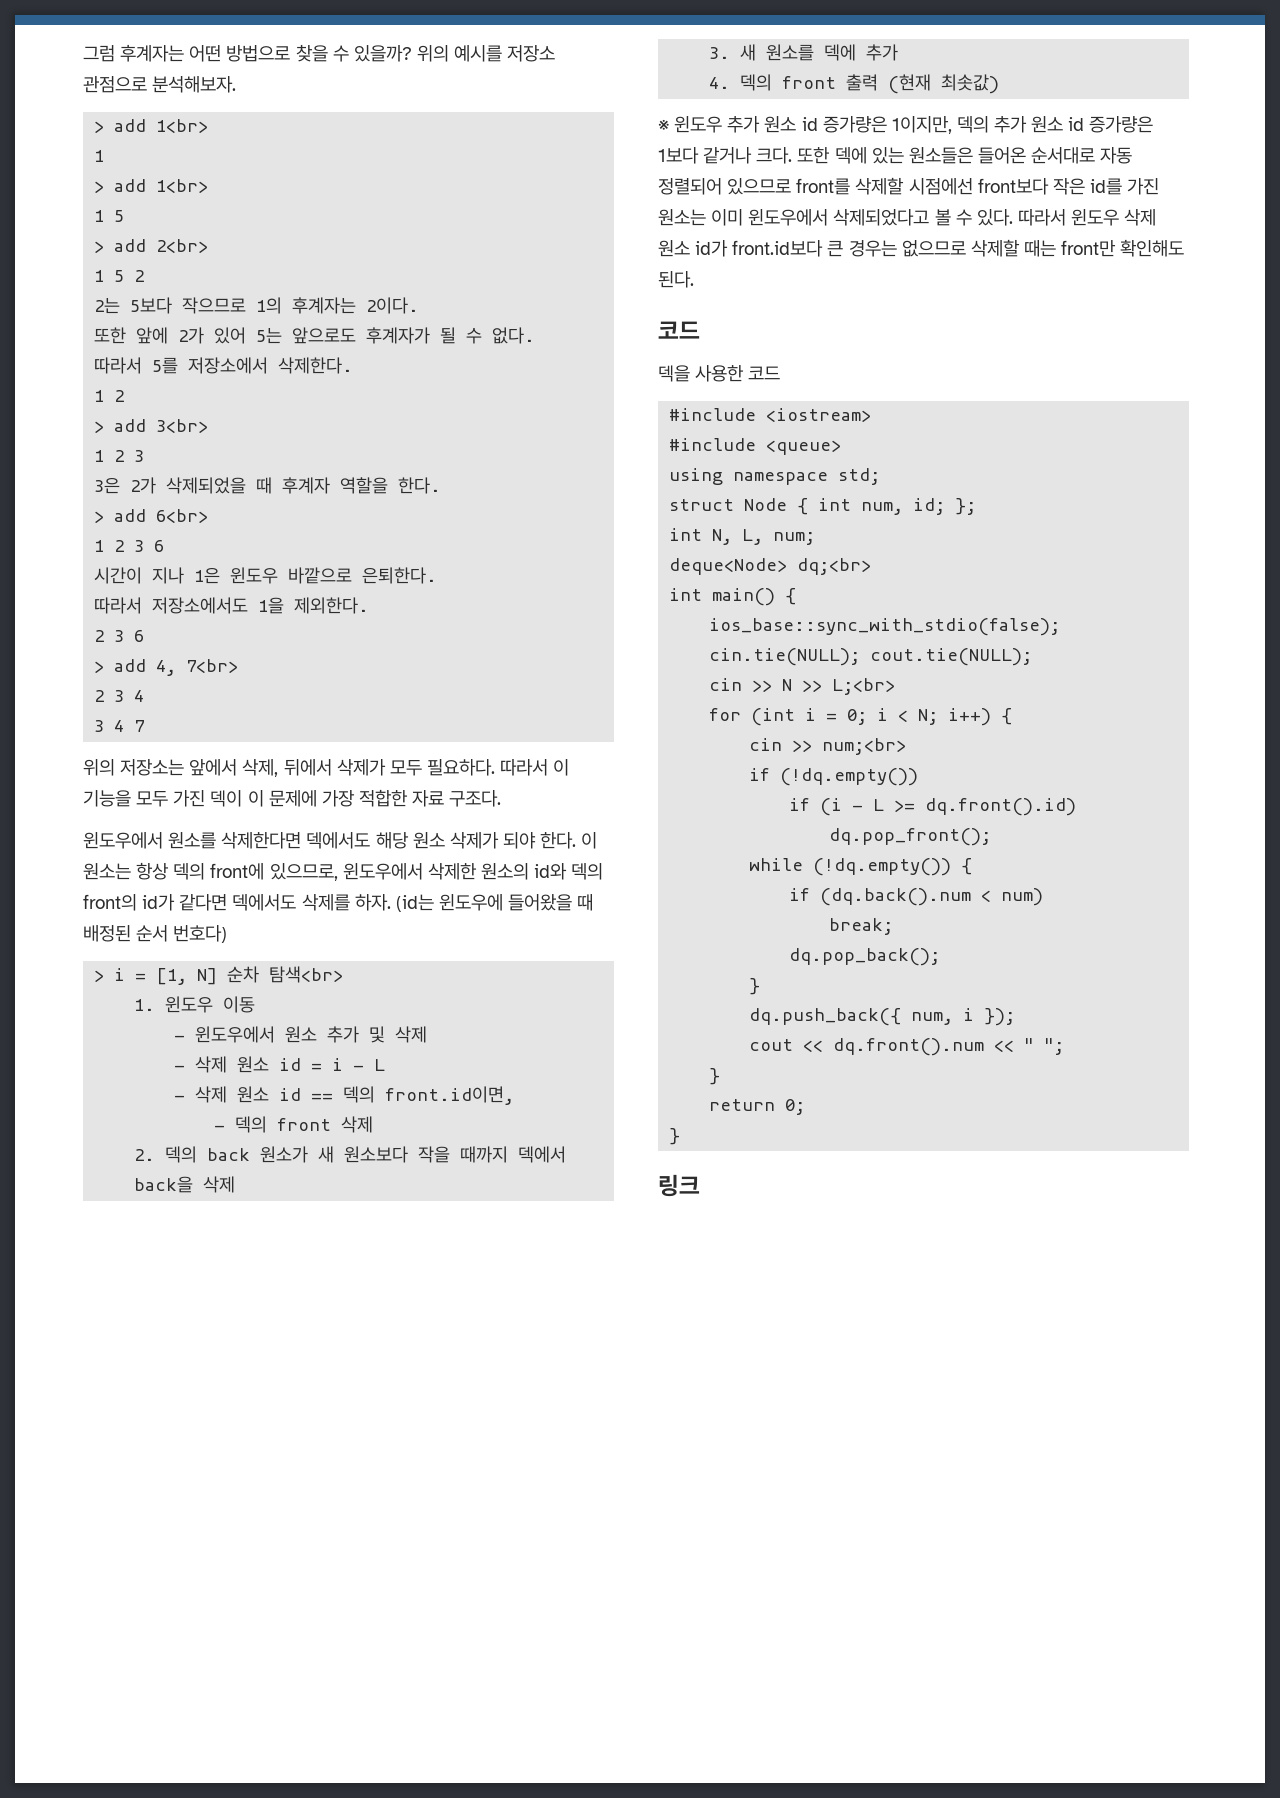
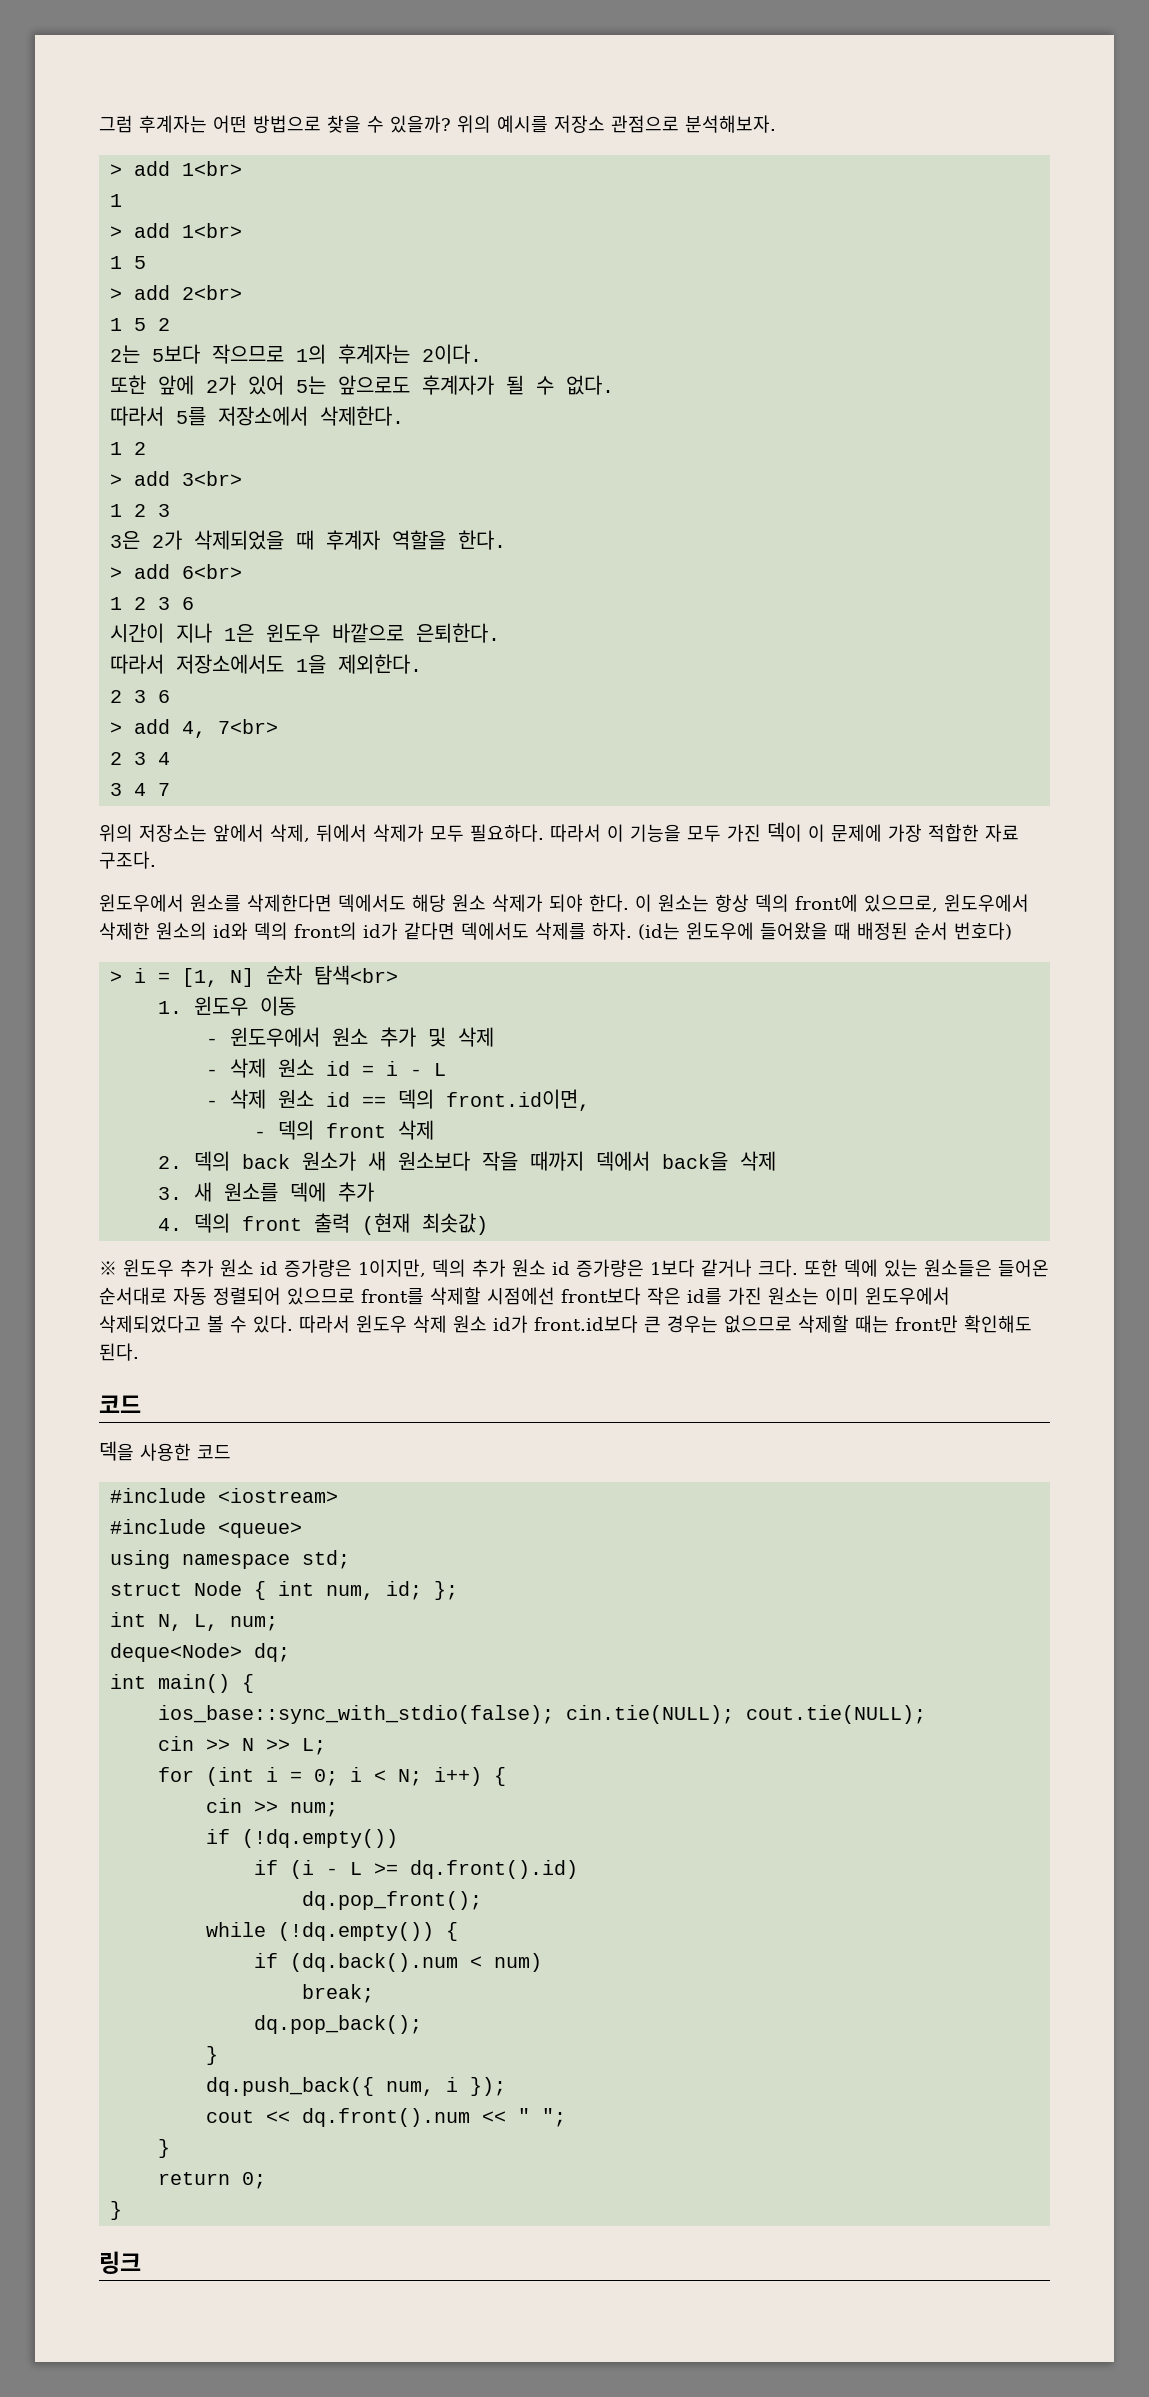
[797,558,872,575] dq;<br> -> [253,1643,290,1662] dq;
[832,678,896,695] L;<br> -> [301,1738,326,1755] L;
[822,738,907,755] num;<br> -> [289,1802,338,1817] num;

